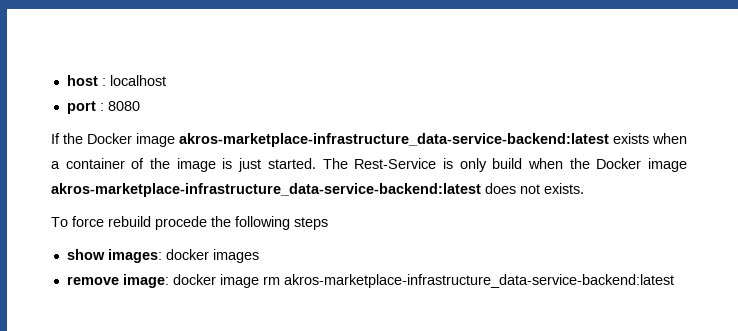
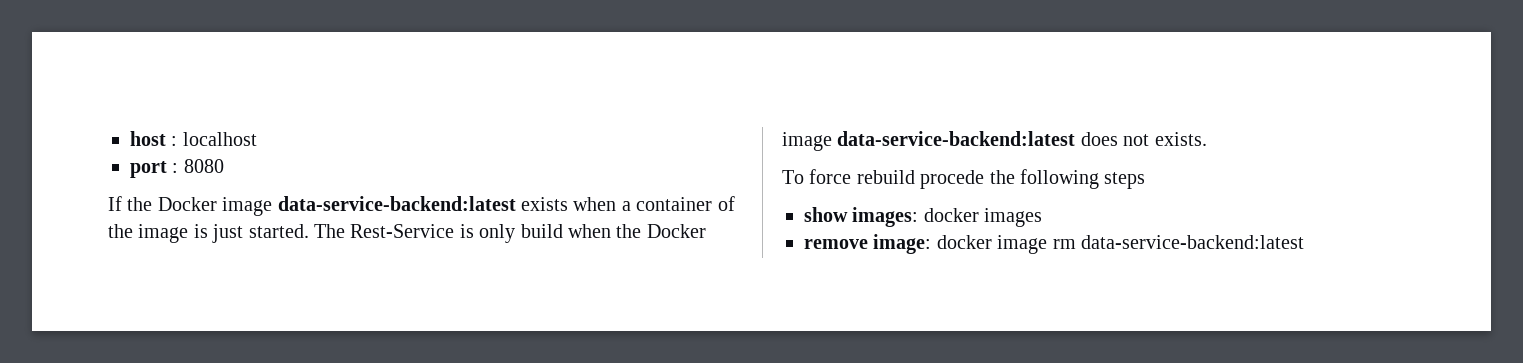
[179,133,609,147] akros-marketplace-infrastructure_data-service-backend:latest -> [277,196,516,211] data-service-backend:latest
[51,183,481,197] akros-marketplace-infrastructure_data-service-backend:latest -> [837,131,1076,146] data-service-backend:latest
[283,274,674,288] akros-marketplace-infrastructure_data-service-backend:latest -> [1081,235,1304,249] data-service-backend:latest

